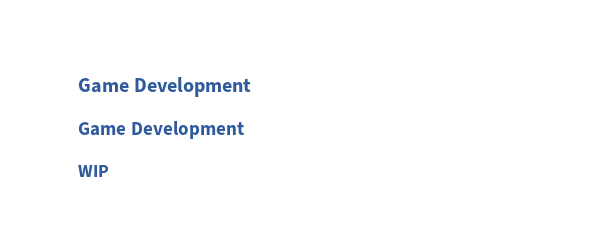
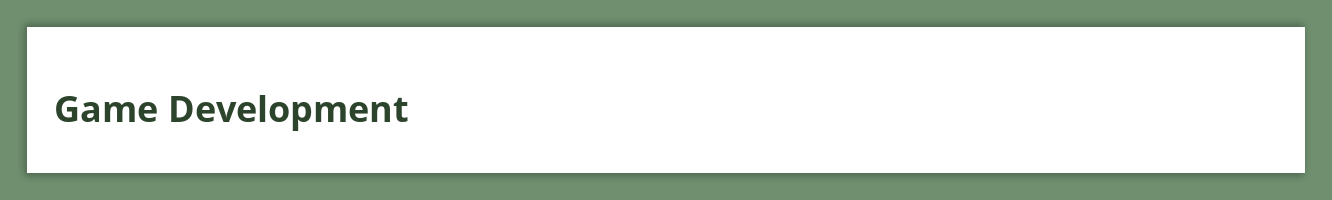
[78,77,252,97] [78,121,245,139] [78,165,109,177] Game Development // Game Development // WIP -> [54,95,409,131] Game Development

